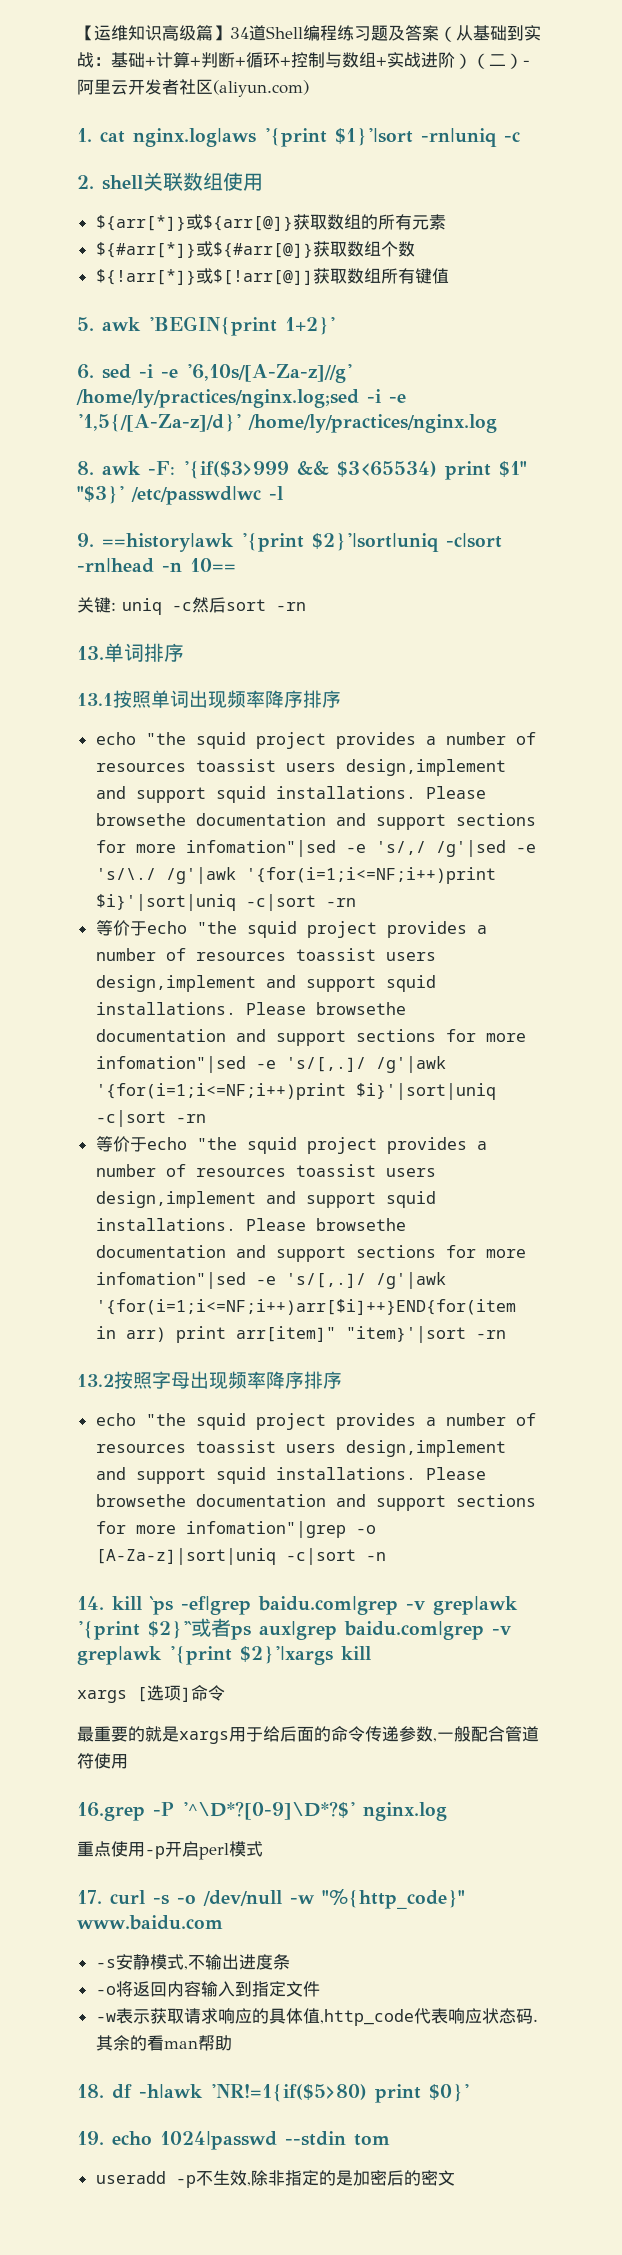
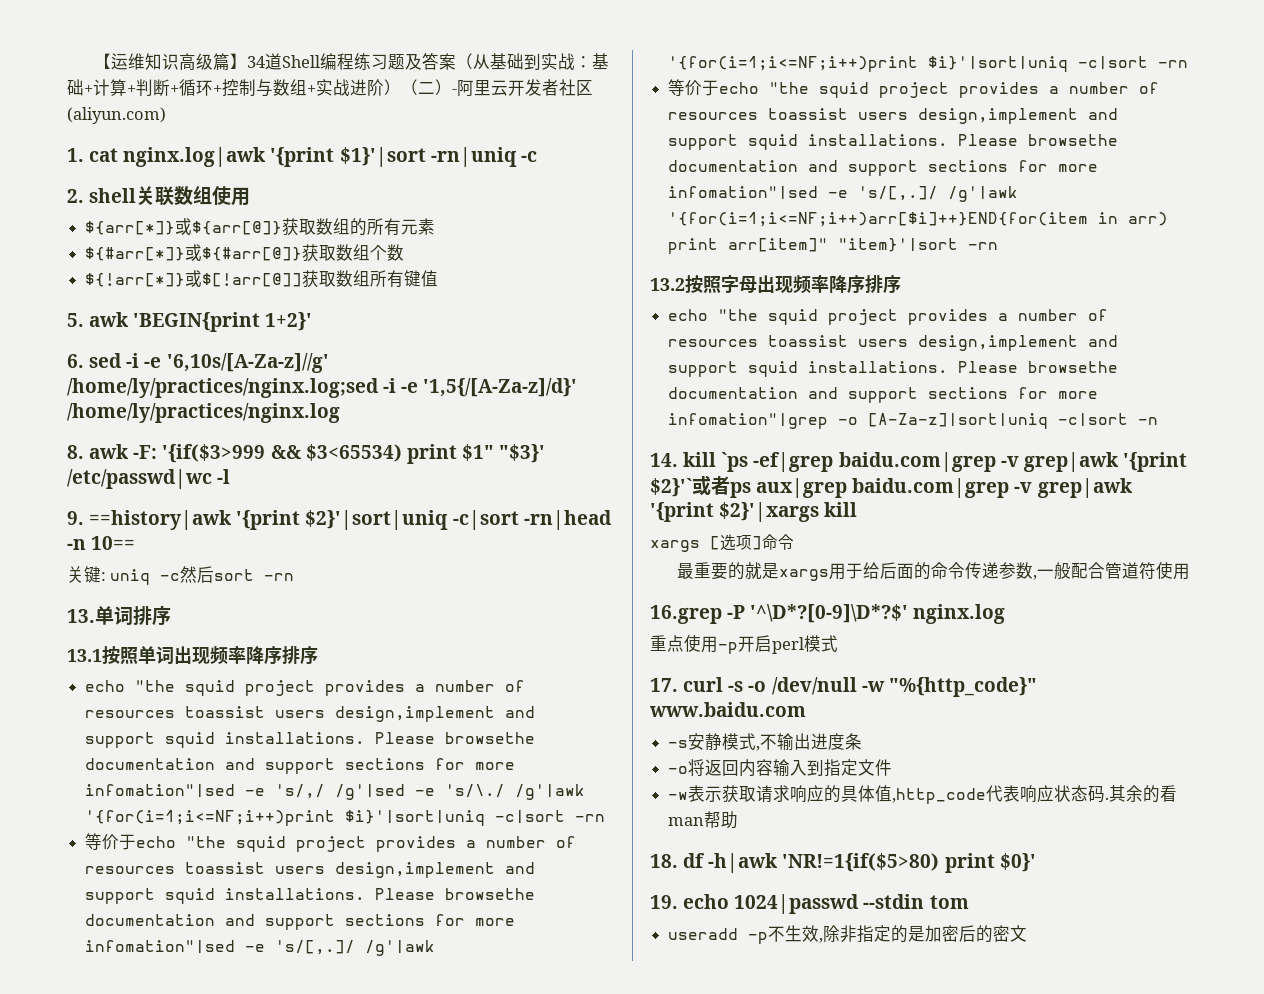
[133,128,256,147] nginx.log|aws -> [123,147,267,167] nginx.log|awk

